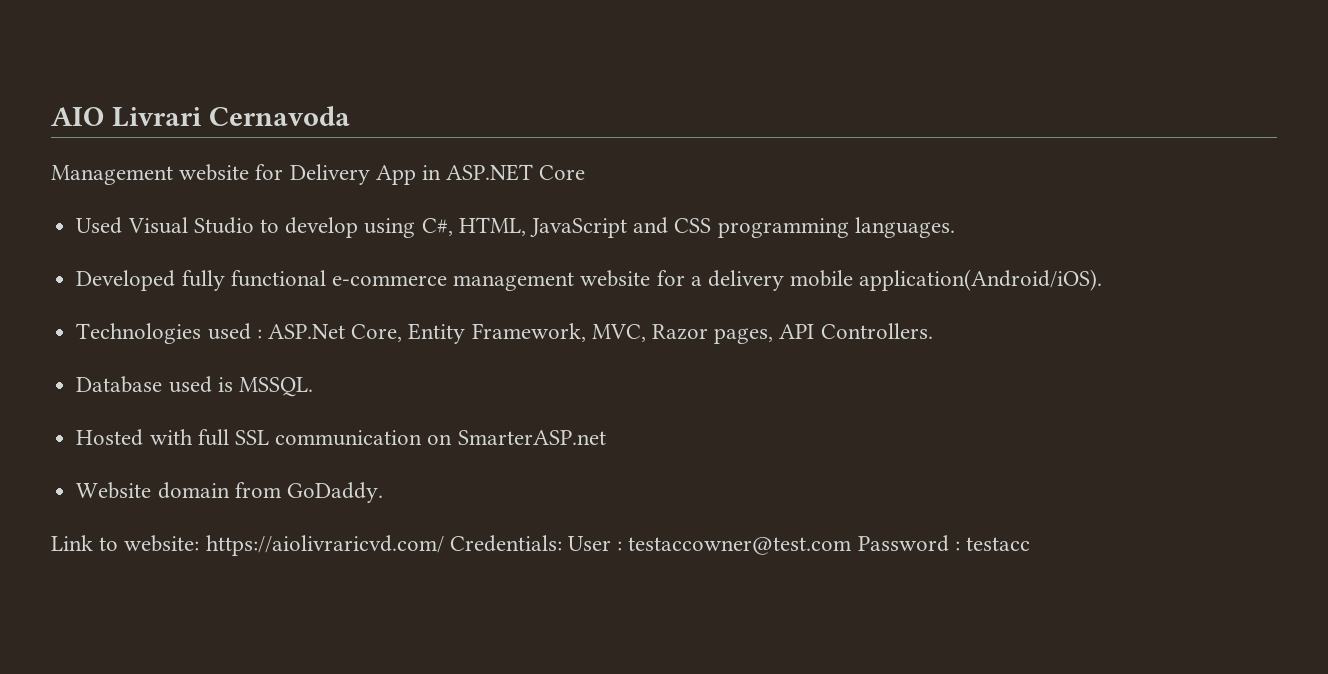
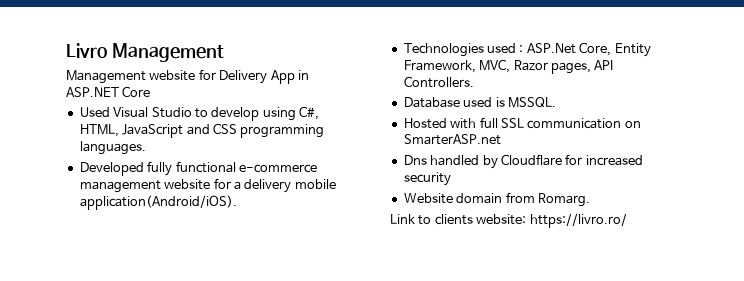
[51,106,350,127] AIO Livrari Cernavoda -> [66,43,224,62] Livro Management
(606, 437) none -> [403,154,643,169] [403,172,451,186] // Dns handled by Cloudflare for increased security
[286,482,383,503] GoDaddy. -> [537,193,590,207] Romarg.
[124,535,1031,556] website: https://aiolivraricvd.com/ Credentials: User : testaccowner@test.com Password : testacc -> [434,213,627,228] clients website: https://livro.ro/

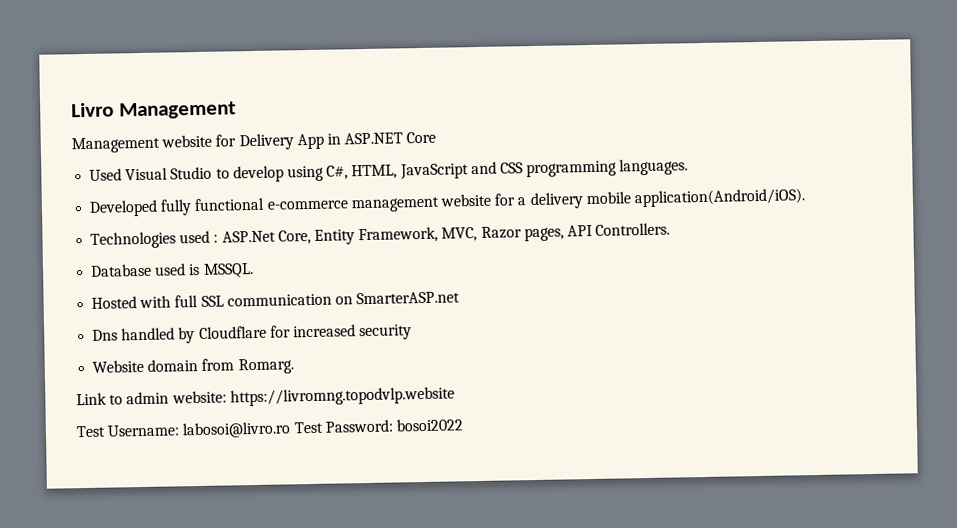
[434,213,627,228] clients website: https://livro.ro/ -> [126,386,455,407] [76,418,463,439] admin website: https://livromng.topodvlp.website // Test Username: labosoi@livro.ro Test Password: bosoi2022

